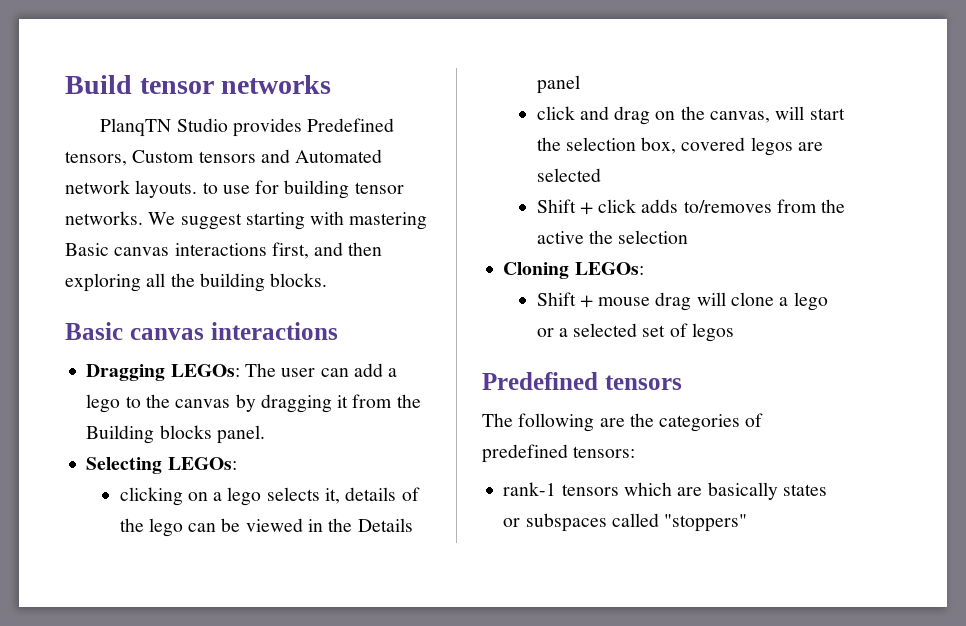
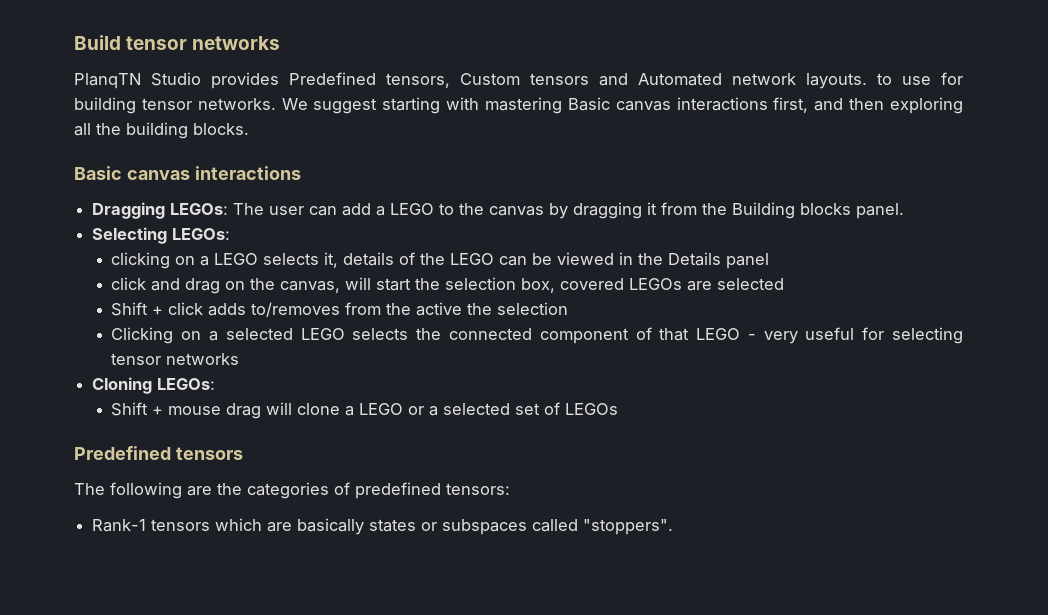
[86,394,121,413] lego -> [390,203,435,215] LEGO
[227,487,262,506] lego -> [214,253,259,265] LEGO
[148,518,183,537] lego -> [450,253,495,265] LEGO
[750,137,793,156] legos -> [629,278,683,290] LEGOs
(689, 237) none -> [111,327,963,344] [111,353,240,365] // Clicking on a selected LEGO selects the connected component of that LEGO - very useful for selecting tensor networks
[793,292,828,311] lego -> [359,403,404,415] LEGO
[691,323,734,342] legos -> [565,403,619,415] LEGOs
[503,482,557,496] rank-1 -> [92,519,147,532] Rank-1
[664,514,748,532] "stoppers" -> [583,519,674,535] "stoppers".

